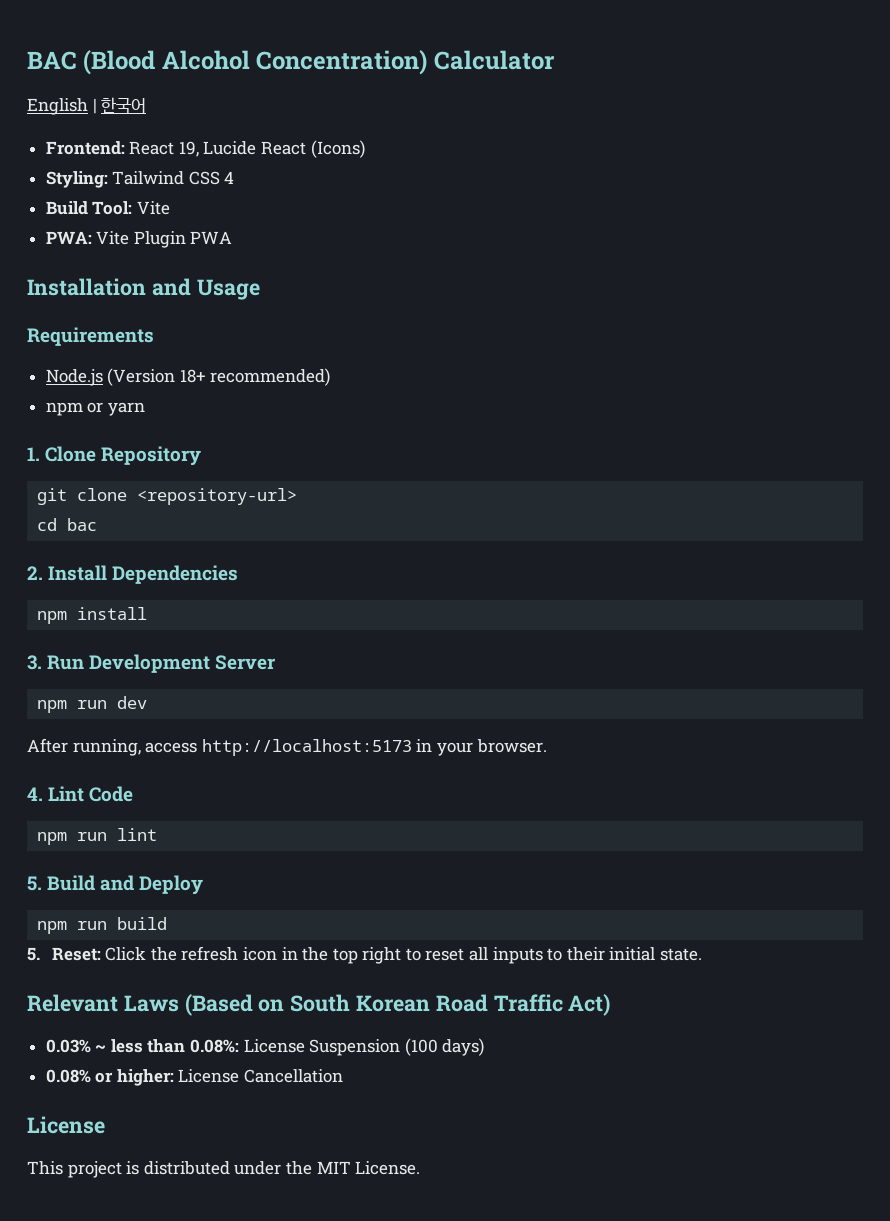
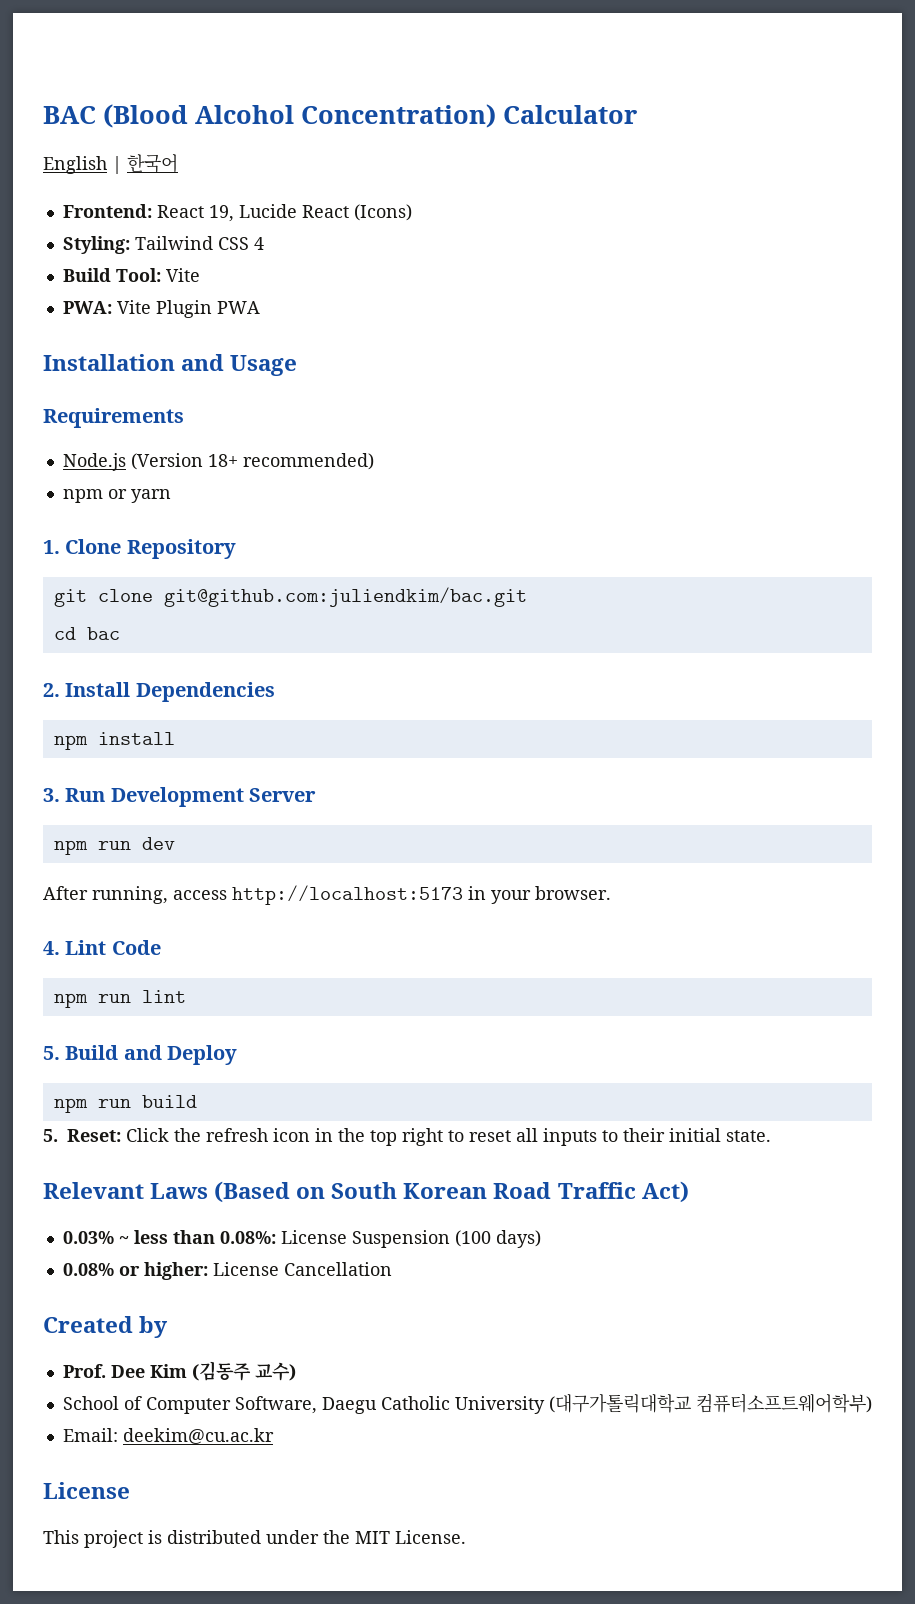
[137,488,298,505] <repository-url> -> [163,587,527,607] git@github.com:juliendkim/bac.git
(344, 1076) none -> [43,1316,169,1338] [62,1361,296,1381] [62,1393,872,1414] [62,1428,274,1444] // Created by // Prof. Dee Kim (김동주 교수) // School of Computer Software, Daegu Catholic University (대구가톨릭대학교 컴퓨터소프트웨어학부) // Email: deekim@cu.ac.kr

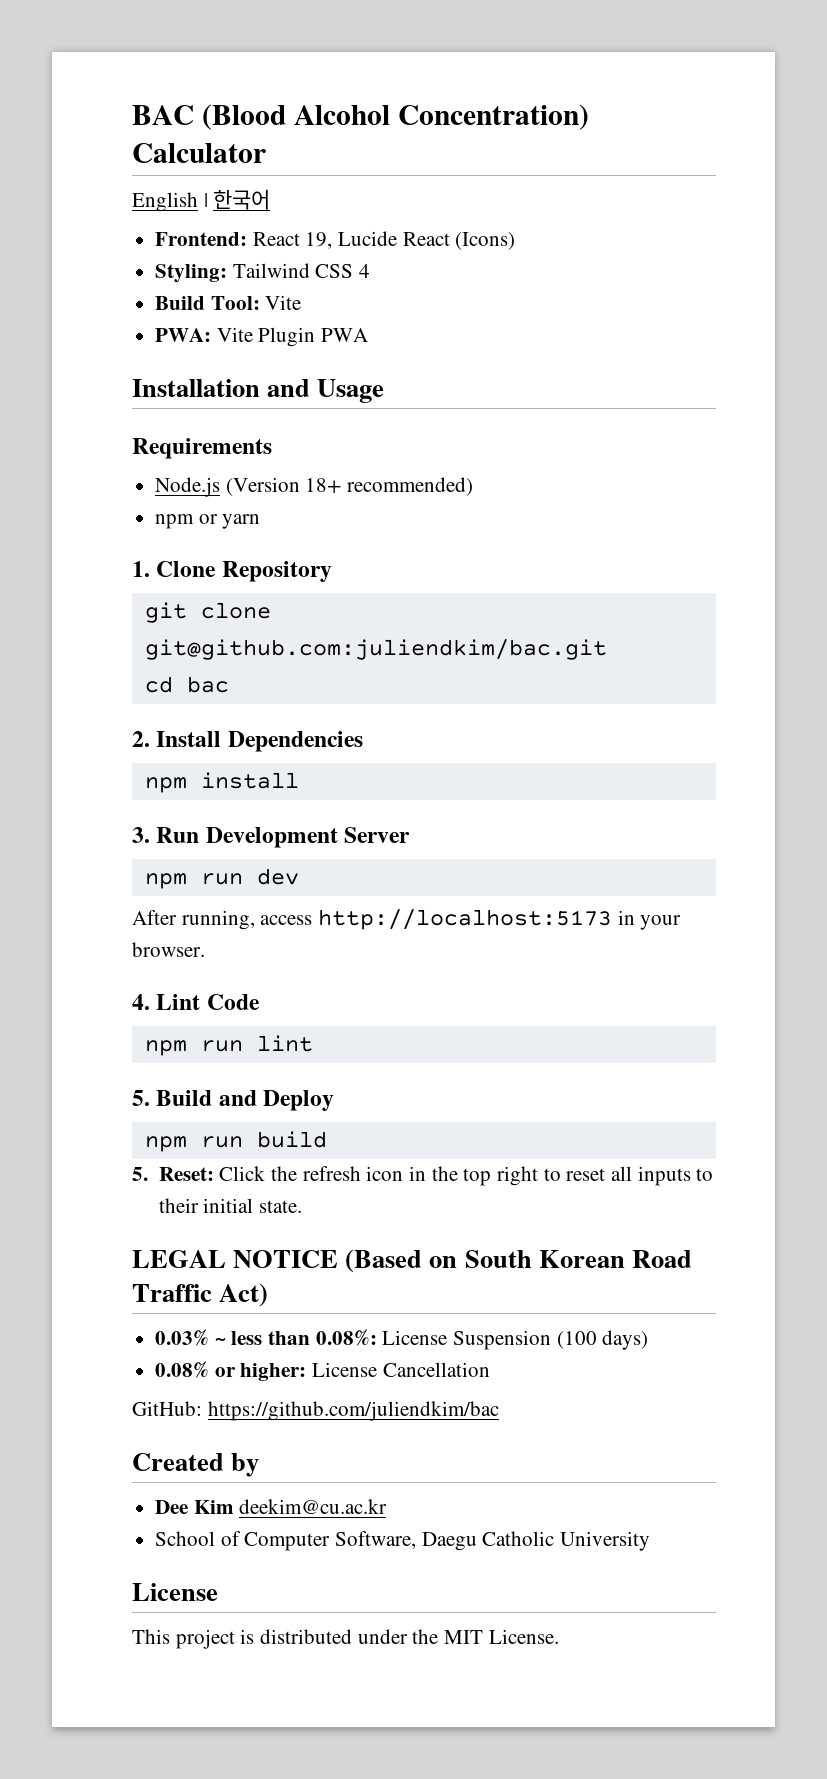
[43,1182,209,1199] Relevant Laws -> [132,1250,339,1268] LEGAL NOTICE
(392, 1269) none -> [132,1401,499,1421] // GitHub: https://github.com/juliendkim/bac
[62,1364,106,1378] Prof. -> (260, 1465) none
[191,1361,296,1381] (김동주 교수) -> [239,1499,388,1514] deekim@cu.ac.kr
[548,1393,872,1413] [62,1428,274,1444] (대구가톨릭대학교 컴퓨터소프트웨어학부) // Email: deekim@cu.ac.kr -> (651, 1541) none

